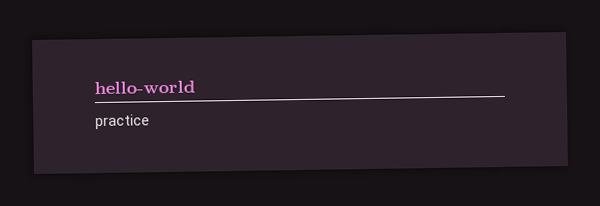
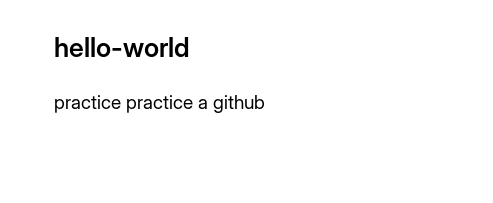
(150, 122) none -> [126,95,266,113] practice a github

